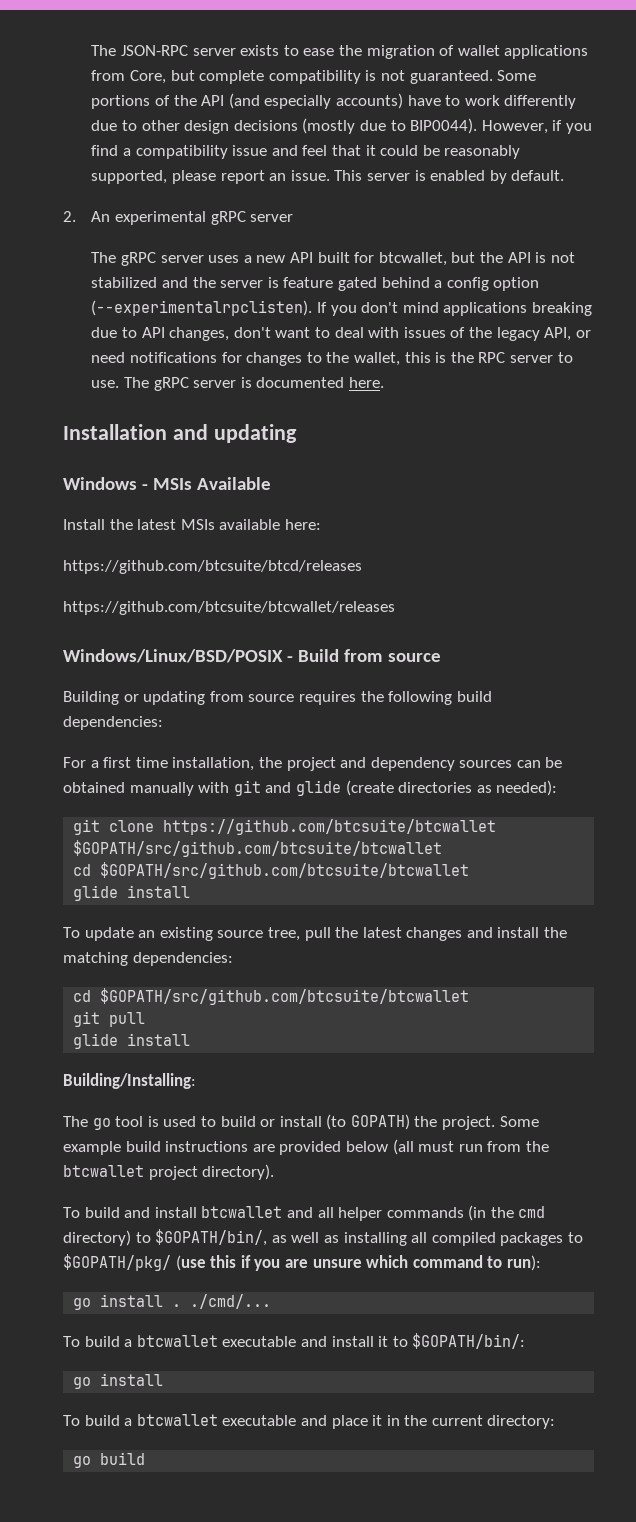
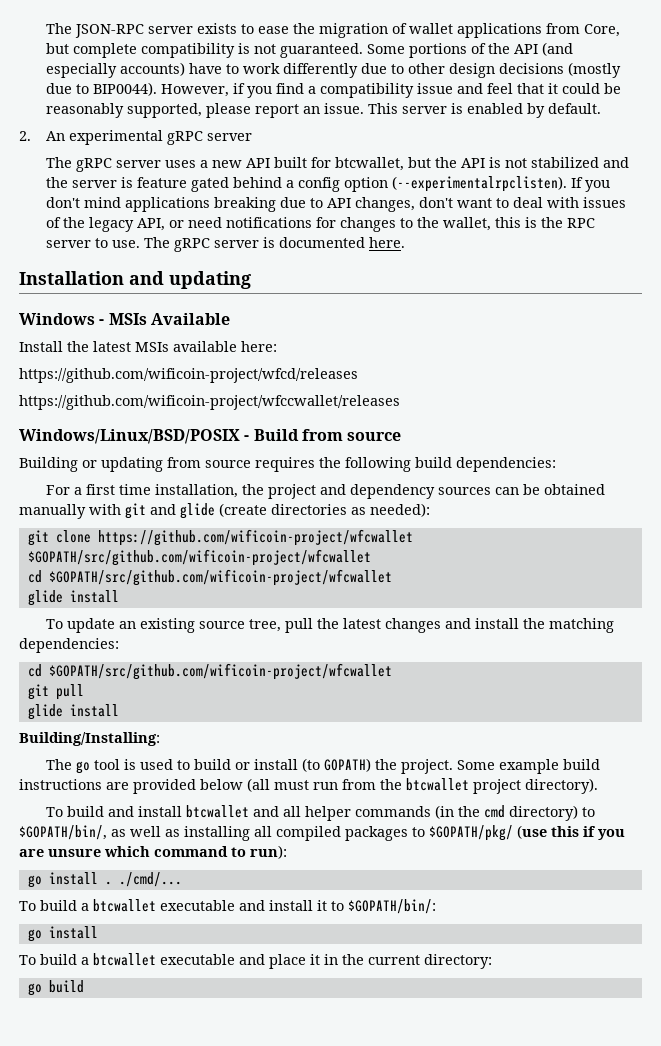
[63,560,362,574] [63,601,395,615] https://github.com/btcsuite/btcd/releases // https://github.com/btcsuite/btcwallet/releases -> [19,368,358,383] [19,395,400,410] https://github.com/wificoin-project/wfcd/releases // https://github.com/wificoin-project/wfccwallet/releases
[163,819,497,835] [73,840,443,857] [73,862,470,879] https://github.com/btcsuite/btcwallet $GOPATH/src/github.com/btcsuite/btcwallet // cd $GOPATH/src/github.com/btcsuite/btcwallet -> [97,529,413,546] [27,549,371,566] [27,569,392,586] https://github.com/wificoin-project/wfcwallet $GOPATH/src/github.com/wificoin-project/wfcwallet // cd $GOPATH/src/github.com/wificoin-project/wfcwallet
[100,988,470,1005] $GOPATH/src/github.com/btcsuite/btcwallet -> [48,663,392,680] $GOPATH/src/github.com/wificoin-project/wfcwallet

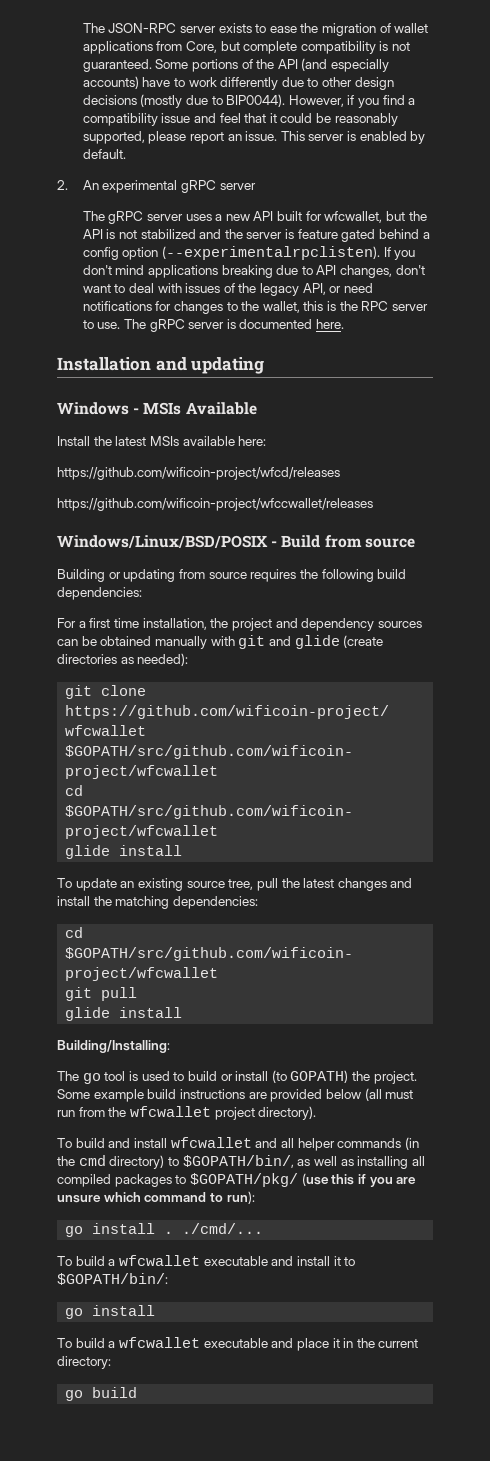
[335,157,405,171] btcwallet, -> [324,211,383,223] wfcwallet,
[406,778,469,791] btcwallet -> [129,1106,211,1117] wfcwallet
[186,805,250,818] btcwallet -> [170,1137,252,1148] wfcwallet
[93,899,156,912] btcwallet -> [118,1255,200,1266] wfcwallet
[93,953,156,966] btcwallet -> [118,1337,200,1348] wfcwallet

